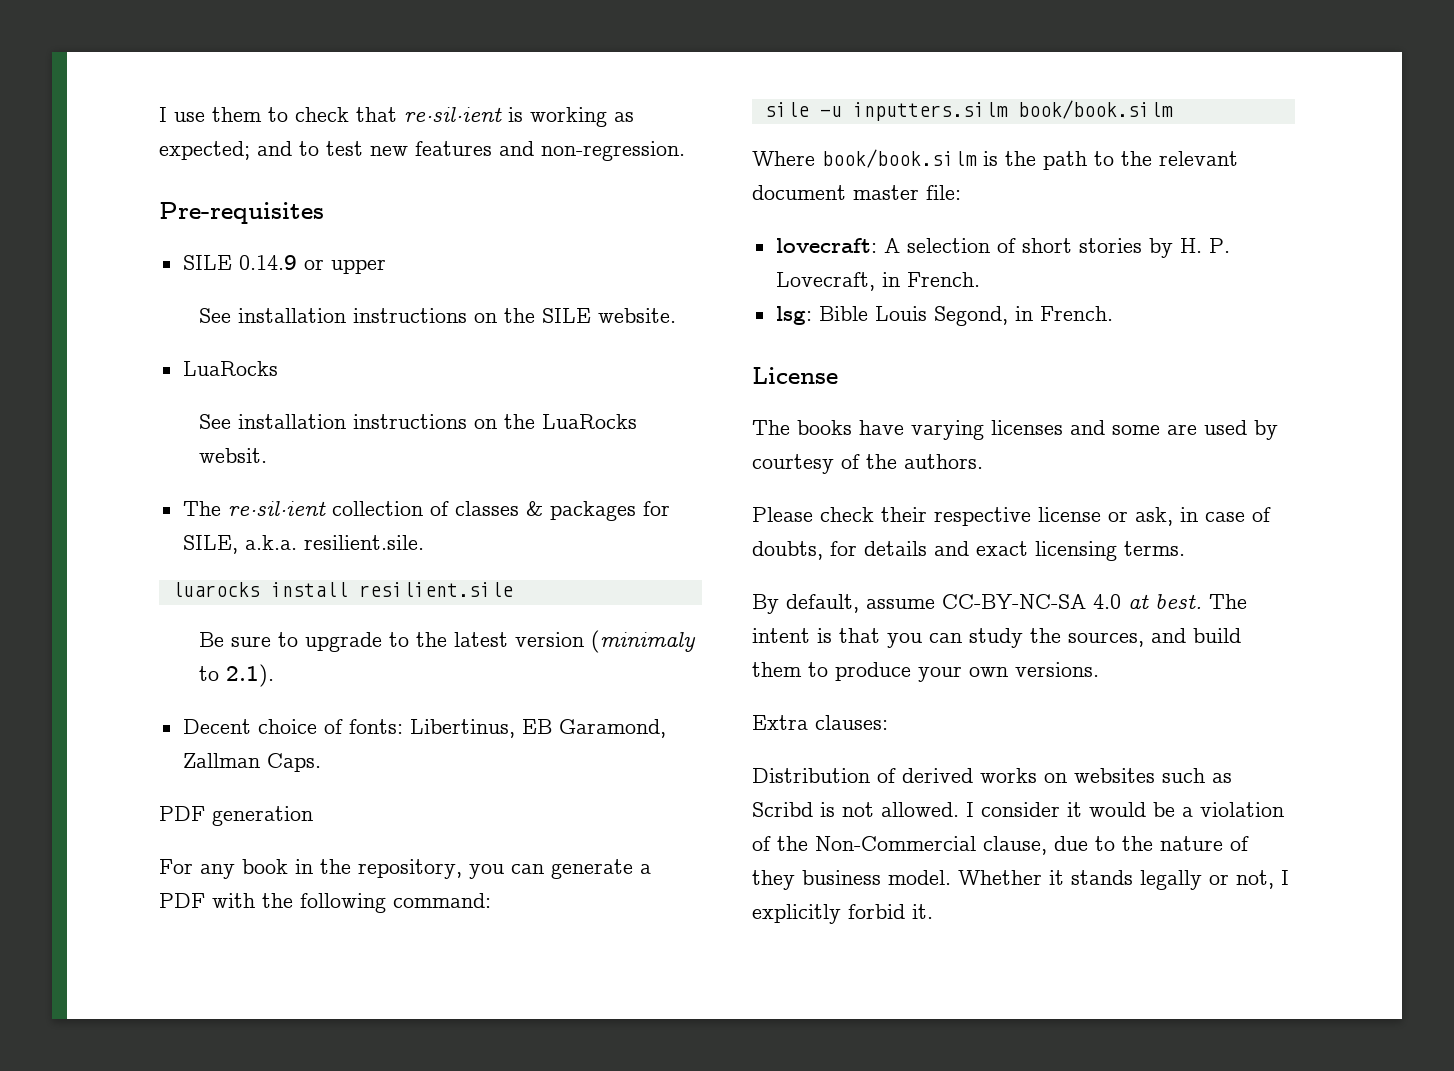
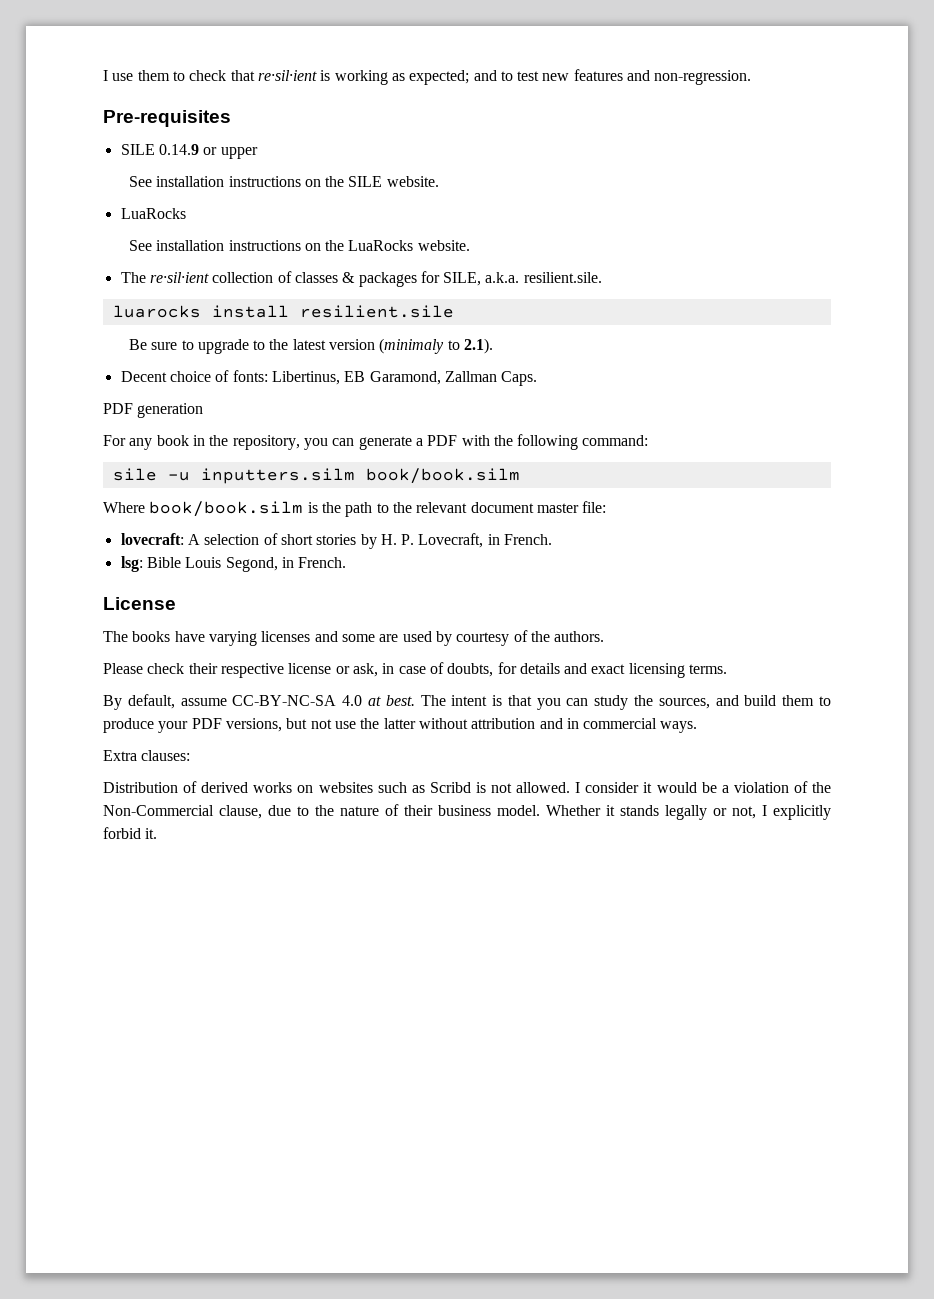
[198,448,267,463] websit. -> [417,240,470,251] website.
[969,662,1099,677] own versions. -> [191,718,698,733] PDF versions, but not use the latter without attribution and in commercial ways.
[752,870,795,890] they -> [404,805,433,816] their

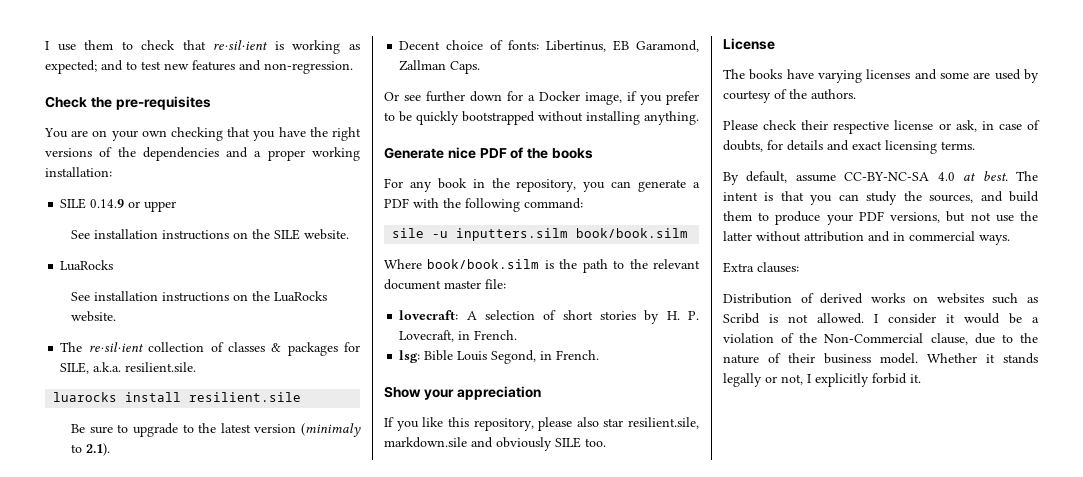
[103,110,231,127] Pre-requisites -> [45,96,211,110] [44,127,361,141] [45,147,360,161] [45,167,112,177] Check the pre-requisites // You are on your own checking that you have the right versions of the dependencies and a proper working installation:
[103,403,204,418] PDF generation -> [384,91,699,105] [384,111,699,125] [384,147,593,159] Or see further down for a Docker image, if you prefer to be quickly bootstrapped without installing anything. // Generate nice PDF of the books
(347, 562) none -> [384,386,541,400] [384,417,699,431] [384,437,606,451] // Show your appreciation // If you like this repository, please also star resilient.sile, markdown.sile and obviously SILE too.

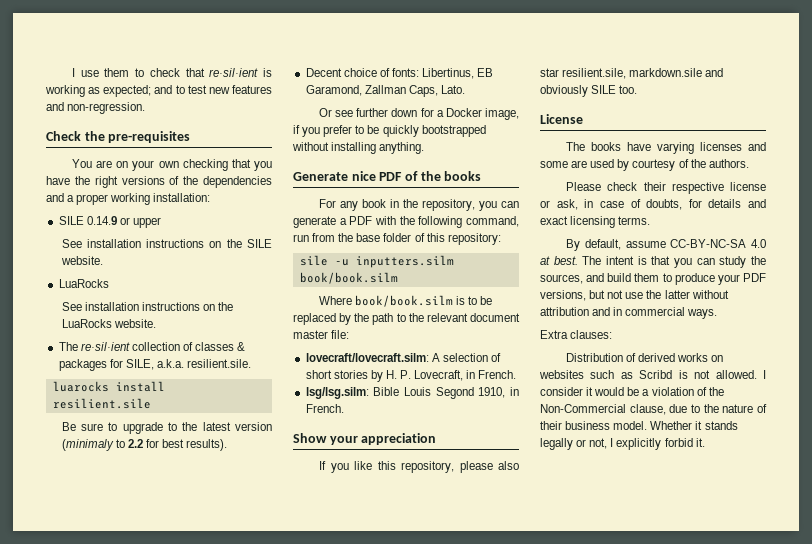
[86,443,111,456] 2.1). -> [127,439,228,451] 2.2 for best results).
[450,61,481,74] Caps. -> [408,85,465,97] Caps, Lato.
[524,198,583,209] command: -> [466,216,519,227] [293,233,501,245] command, run from the base folder of this repository:
(554, 264) none -> [468,296,493,305] [293,313,352,325] to be replaced by
[399,310,459,320] lovecraft: -> [305,353,429,362] lovecraft/lovecraft.silm:
[399,350,421,363] lsg: -> [305,387,369,399] lsg/lsg.silm:
[491,350,537,364] Segond, -> [435,387,506,399] Segond 1910,

